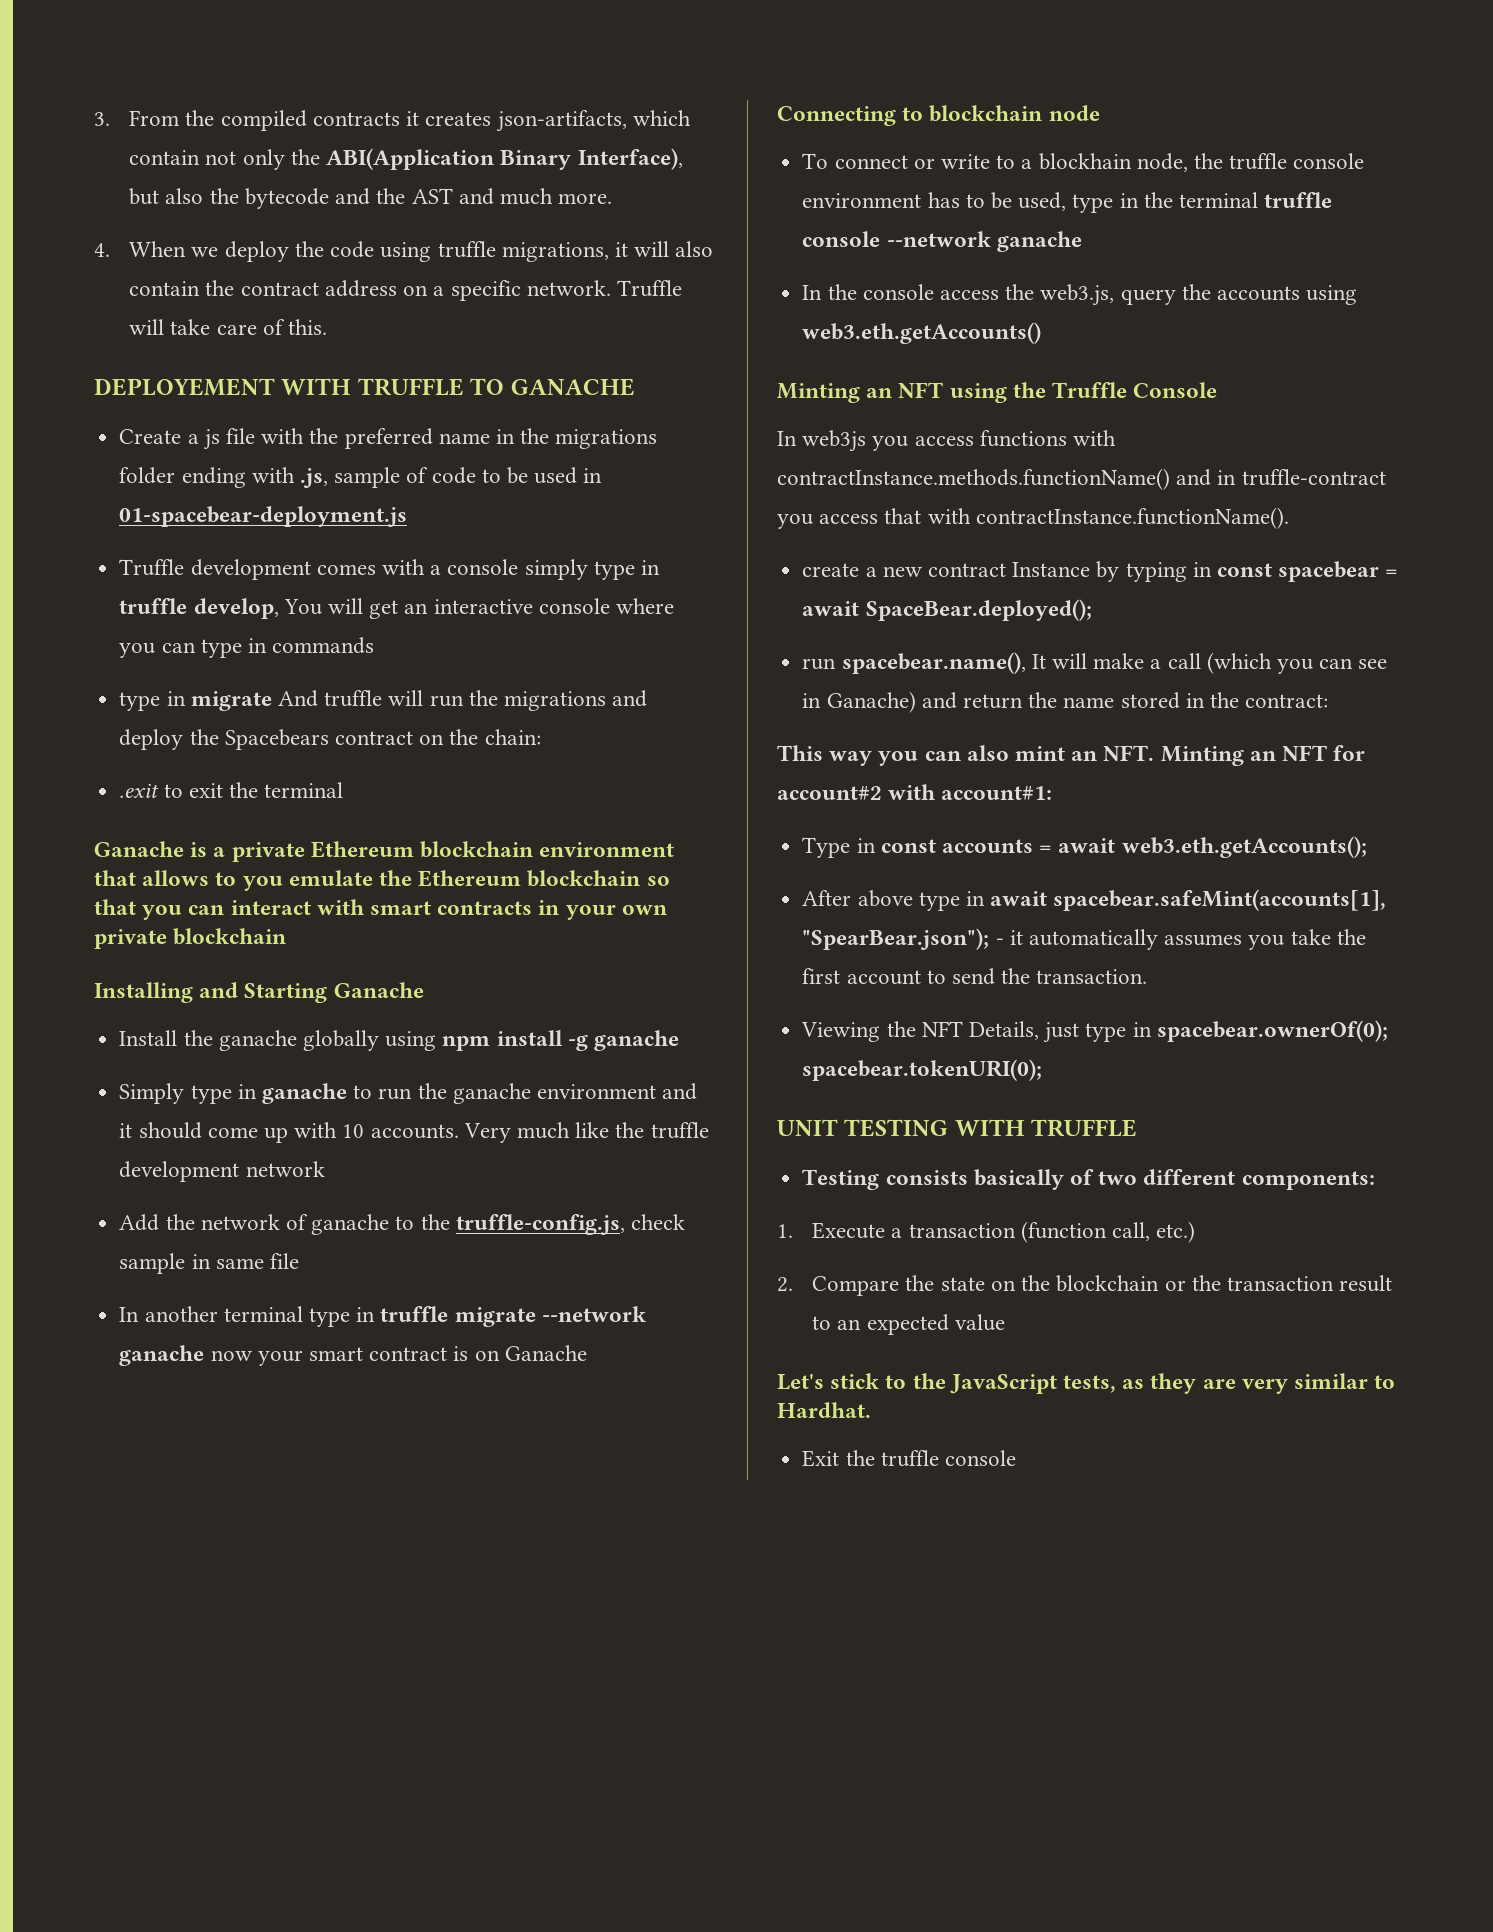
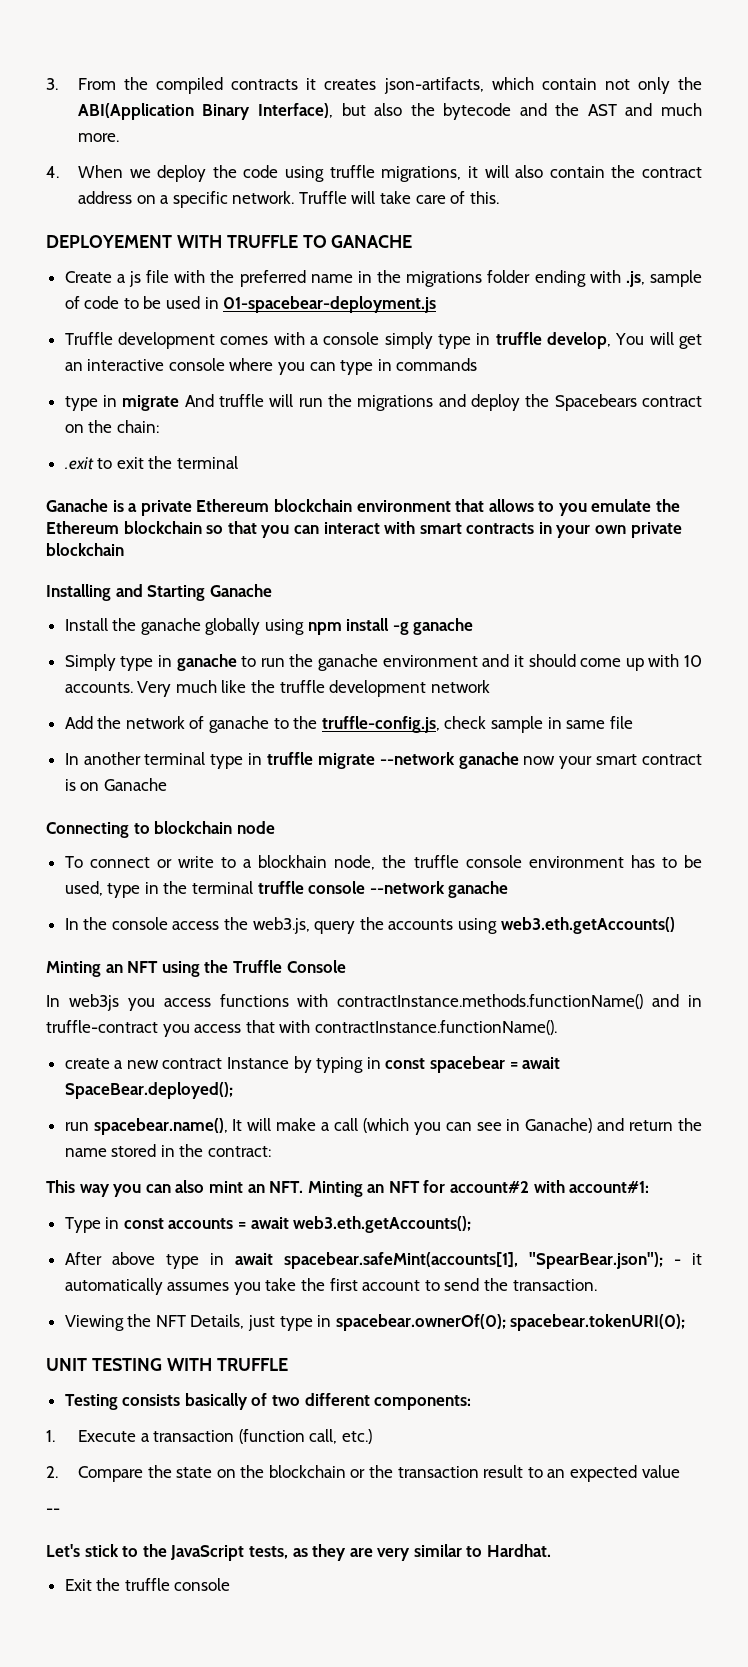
(1005, 1322) none -> [46,1508,60,1514] // --

